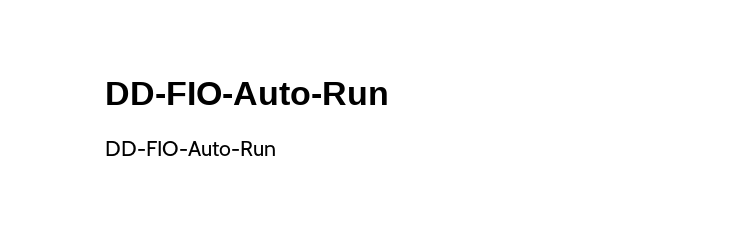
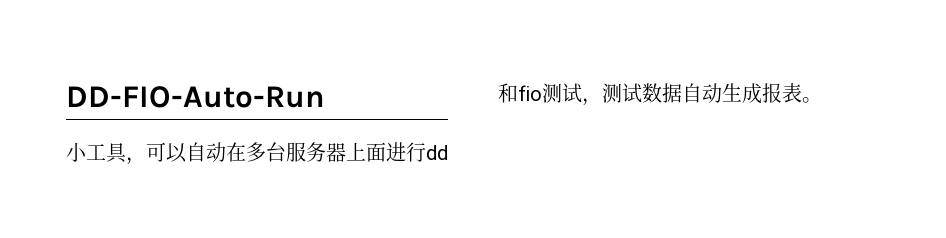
[105,141,276,156] DD-FIO-Auto-Run -> [66,142,448,165] [498,83,822,106] 小工具，可以自动在多台服务器上面进行dd和fio测试，测试数据自动生成报表。

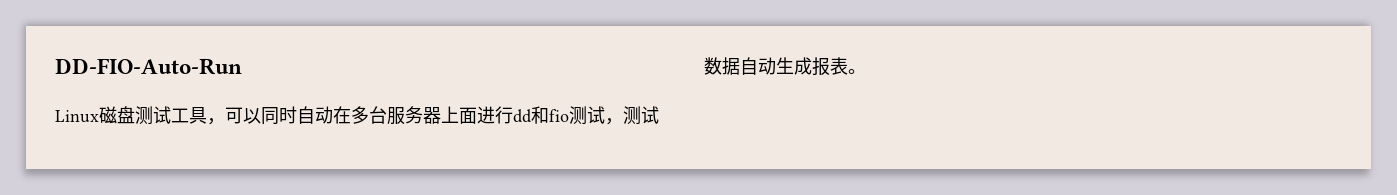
[66,142,87,162] 小 -> [55,106,171,125] Linux磁盘测试
(187, 153) none -> [261,106,297,125] 同时

